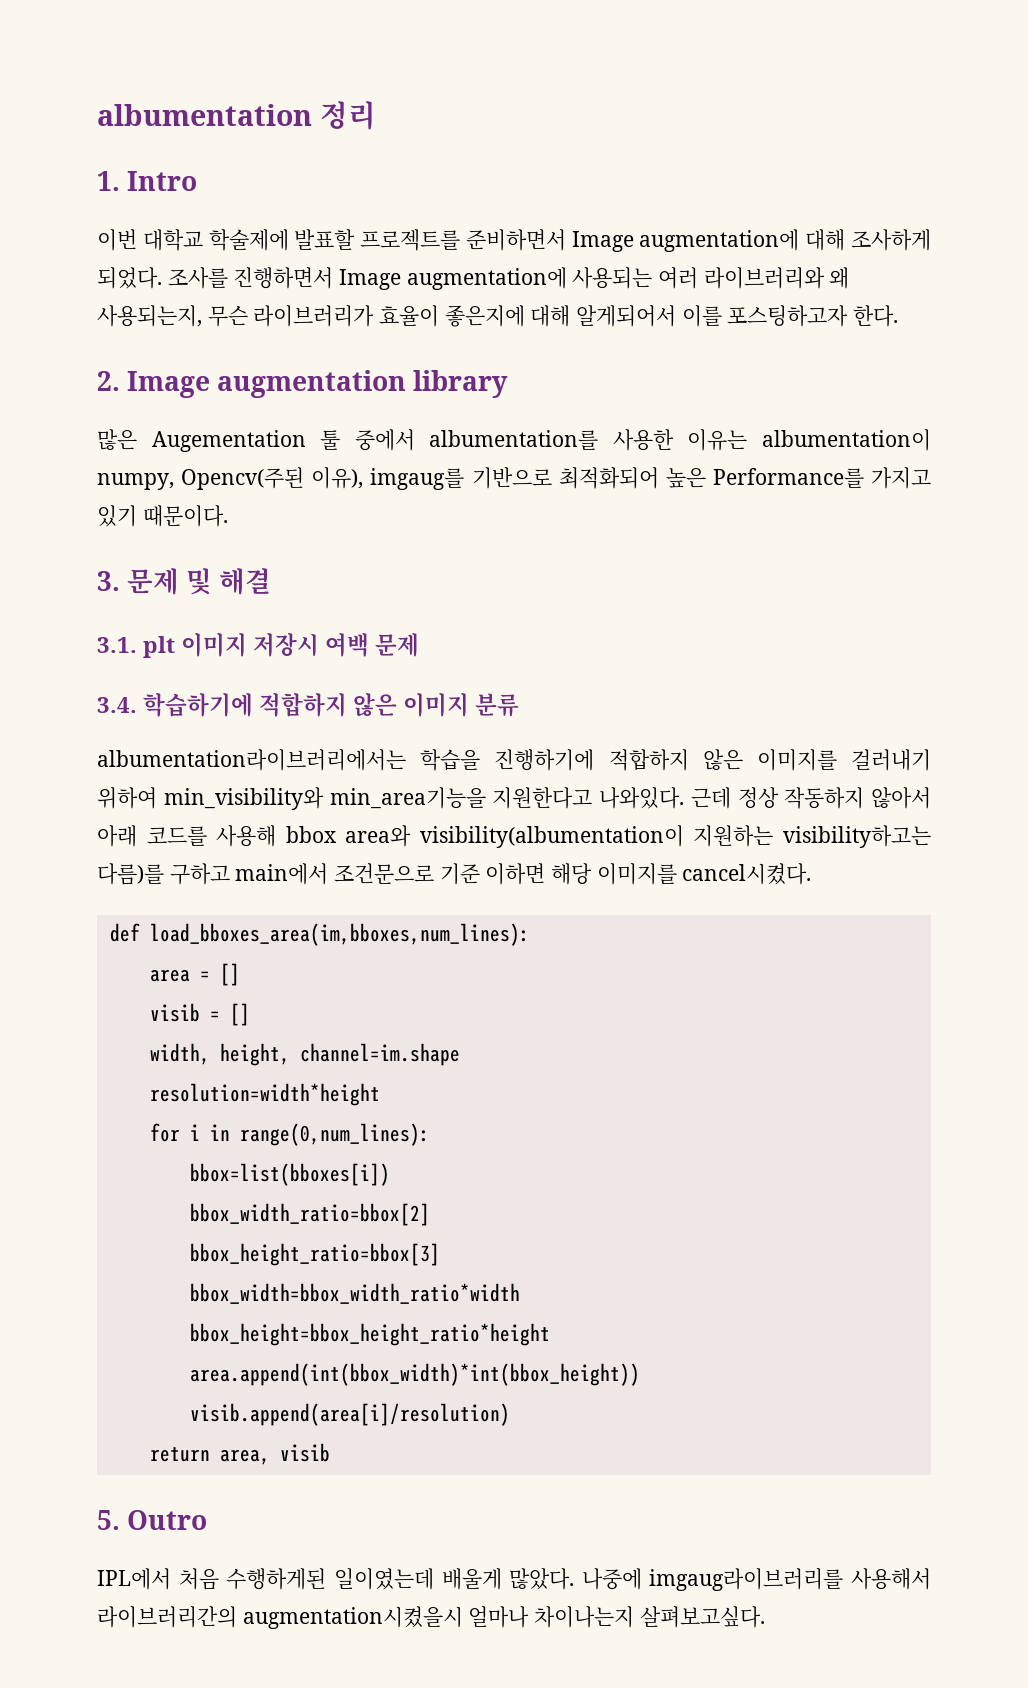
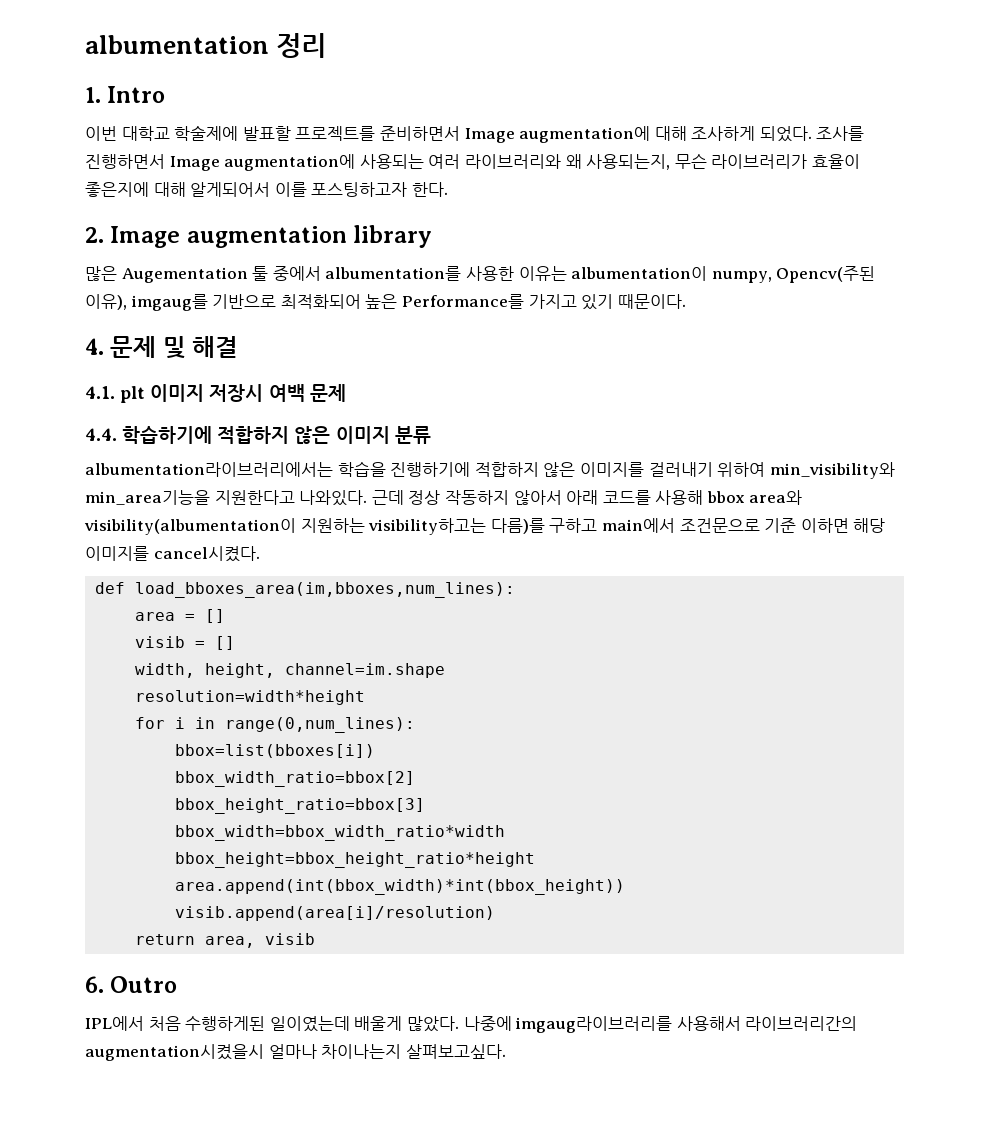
[97,571,120,591] 3. -> [85,338,104,355] 4.
[97,637,137,653] 3.1. -> [85,386,115,399] 4.1.
[97,697,137,713] 3.4. -> [85,428,117,441] 4.4.
[97,1510,120,1530] 5. -> [85,976,104,993] 6.

